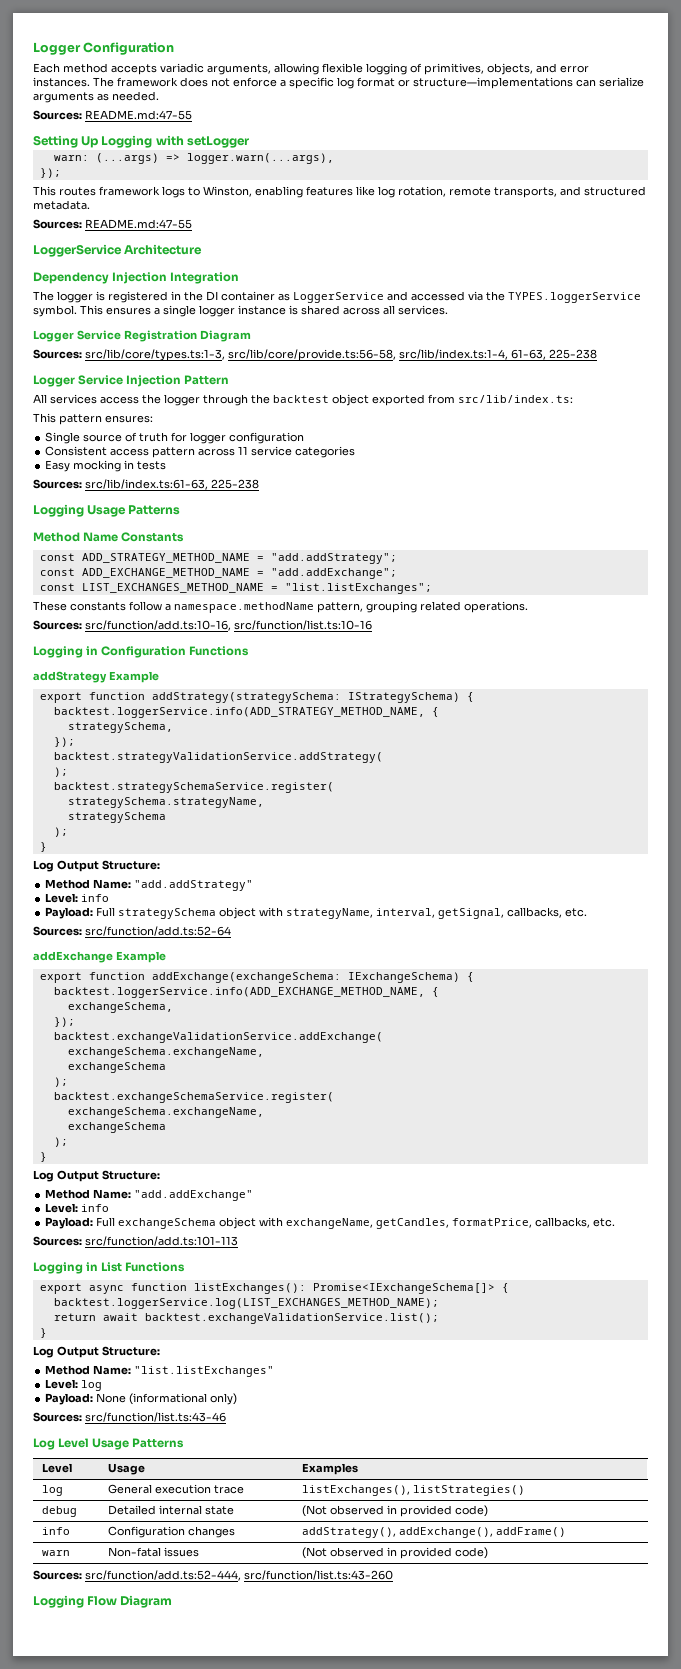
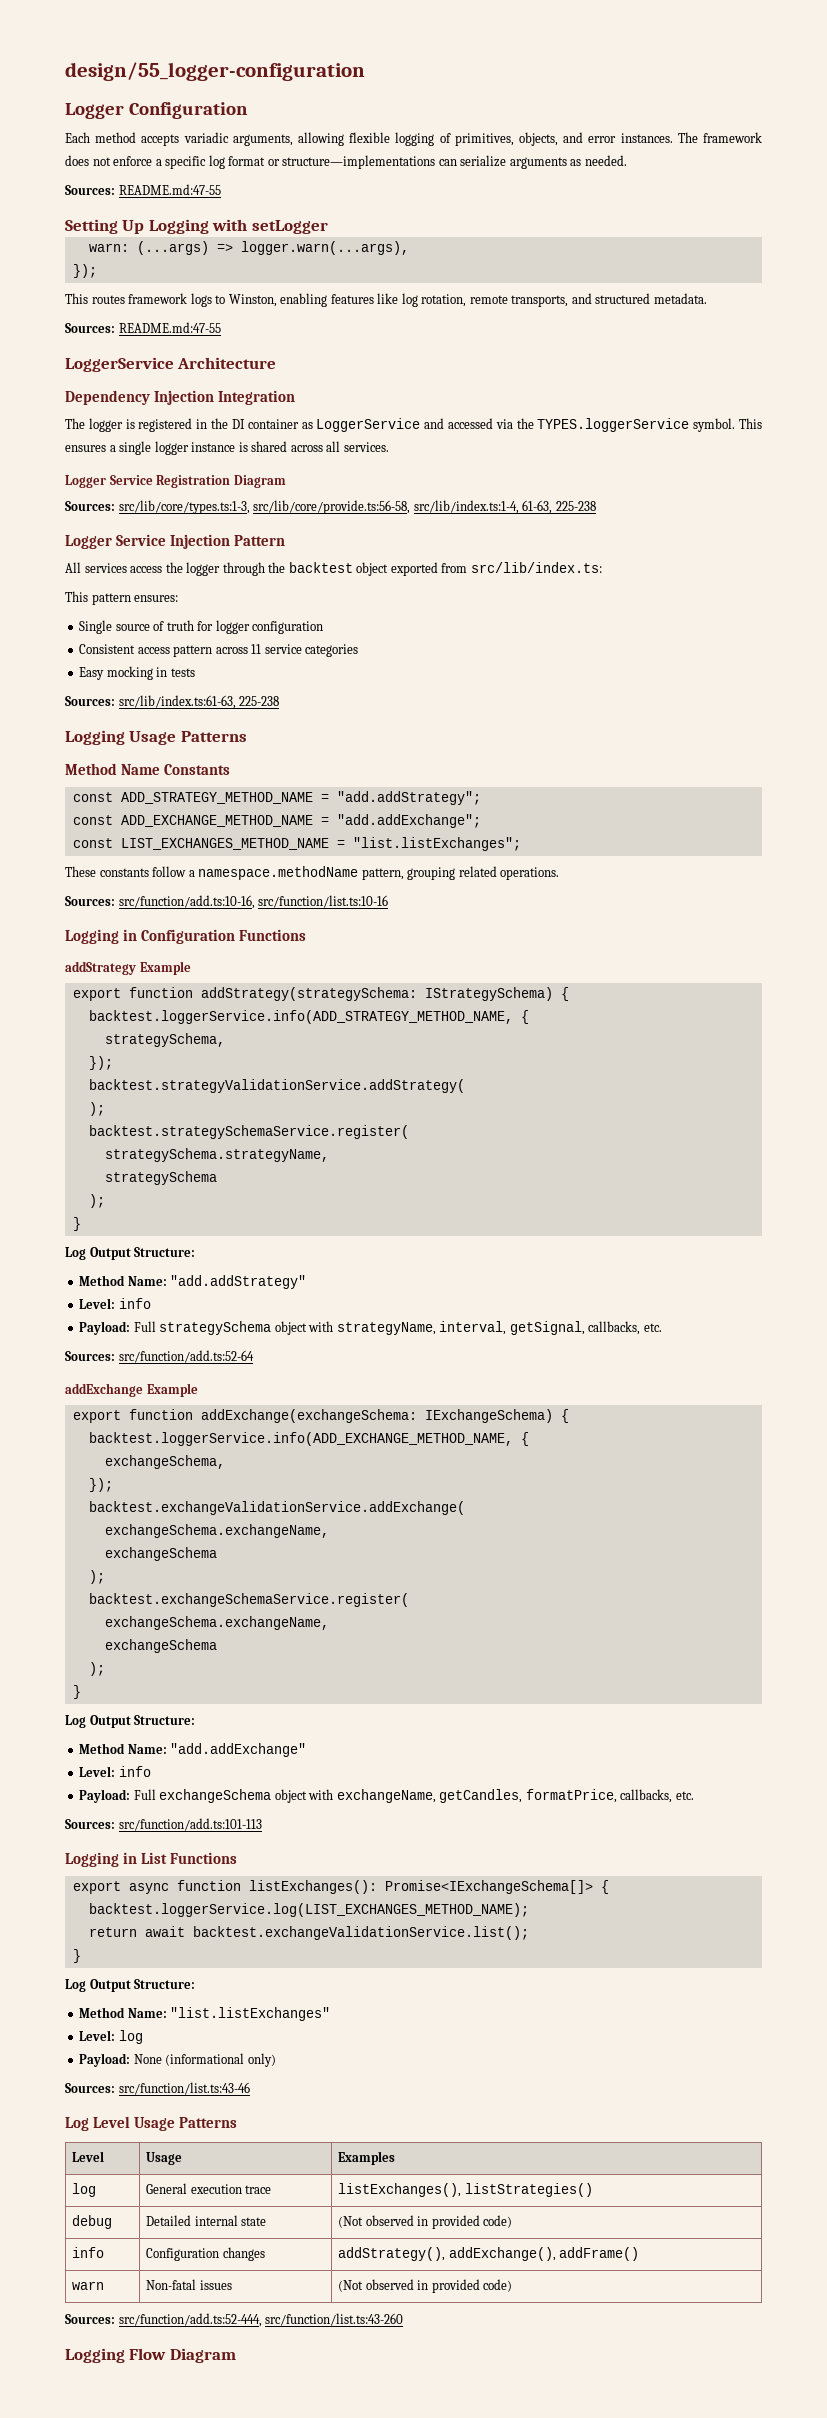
(33, 48) none -> [65,62,365,81] design/55_logger-configuration //

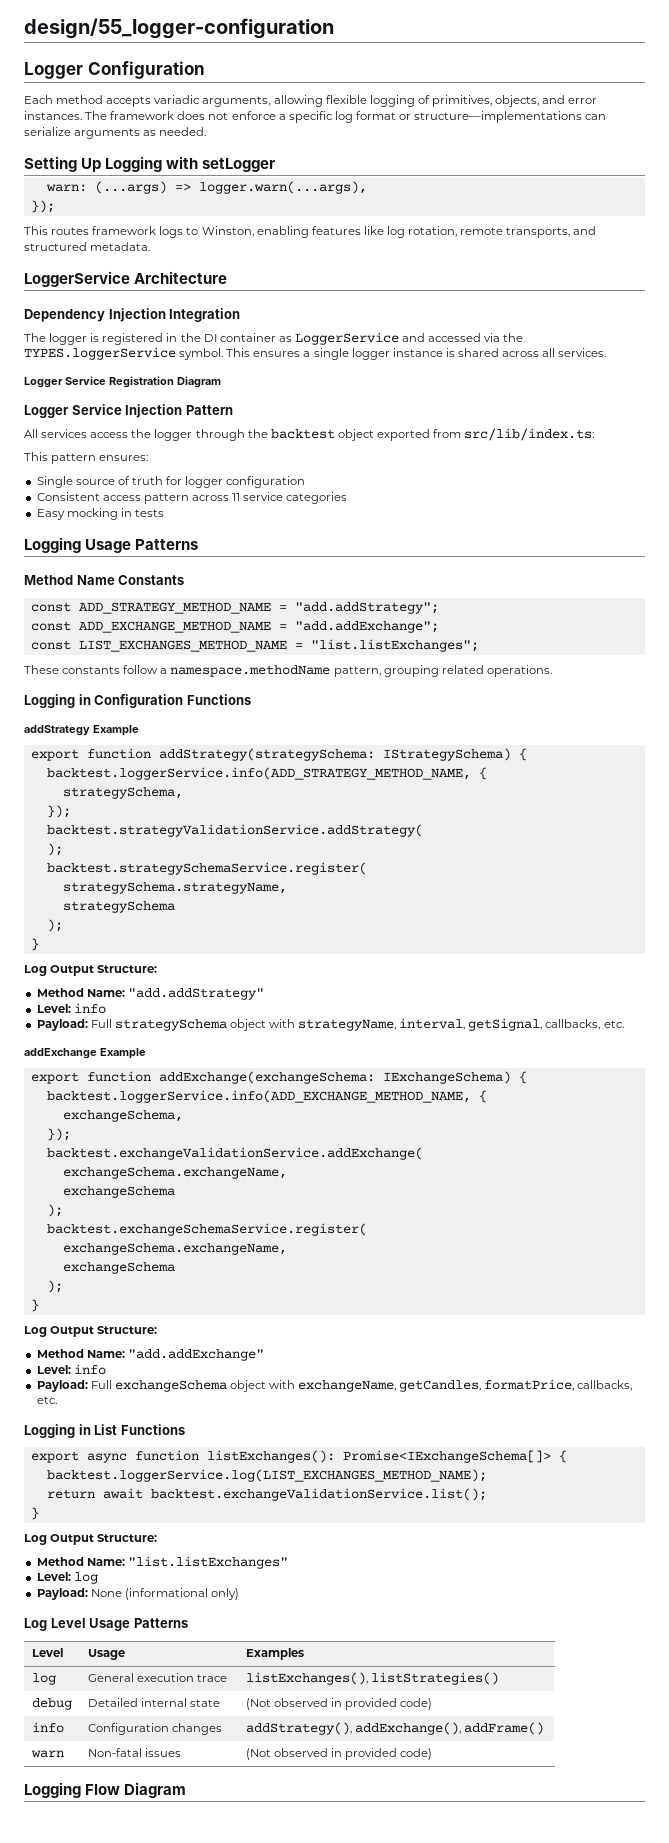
[65,184,221,195] // Sources: README.md:47-55 -> (207, 131) none
[65,322,221,333] // Sources: README.md:47-55 -> (151, 246) none
[65,500,596,514] // Sources: src/lib/core/types.ts:1-3, src/lib/core/provide.ts:56-58, src/lib/index.ts:1-4, 61-63, 225-238 -> (221, 382) none
[65,695,280,709] // Sources: src/lib/index.ts:61-63, 225-238 -> (164, 513) none
[65,895,389,909] // Sources: src/function/add.ts:10-16, src/function/list.ts:10-16 -> (552, 671) none
[65,1350,254,1363] // Sources: src/function/add.ts:52-64 -> (624, 1024) none
[65,1818,262,1831] // Sources: src/function/add.ts:101-113 -> (57, 1400) none
[65,2082,250,2095] // Sources: src/function/list.ts:43-46 -> (239, 1594) none
[65,2313,404,2327] // Sources: src/function/add.ts:52-444, src/function/list.ts:43-260 -> (433, 1754) none

